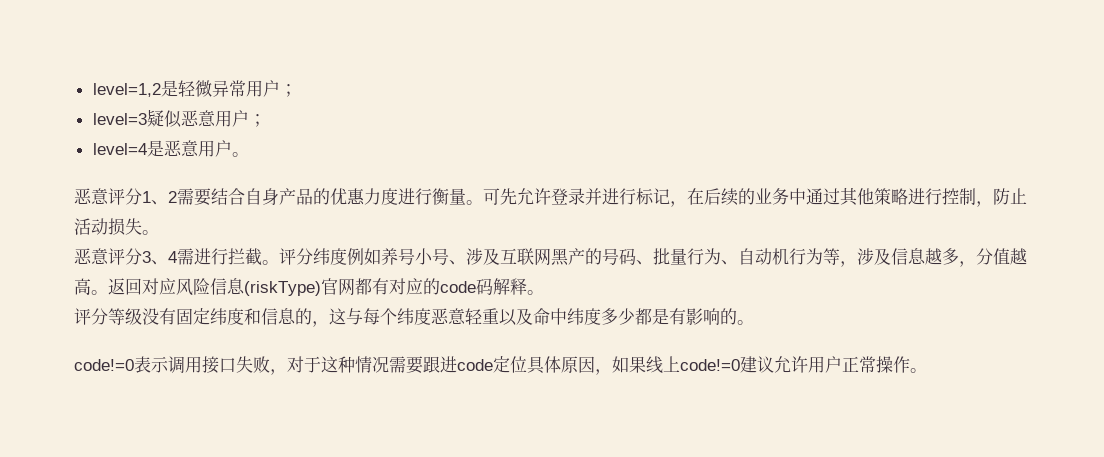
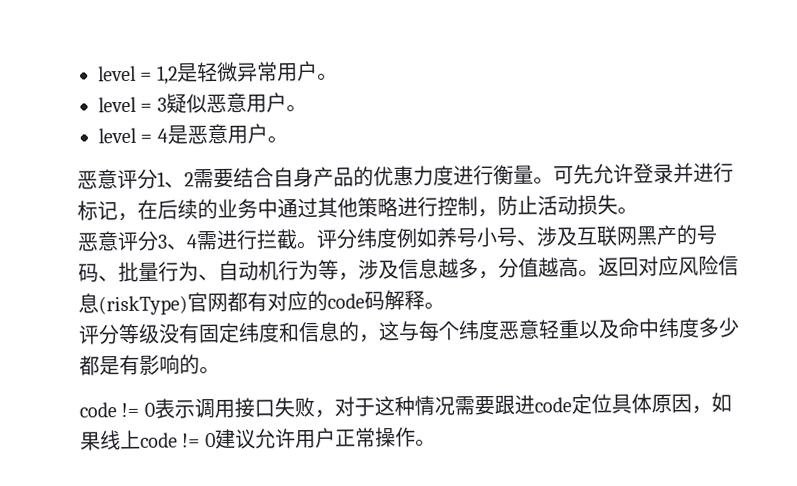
[92,83,161,97] level=1,2 -> [98,65,178,85] level = 1,2
[279,84,297,97] [92,109,266,128] [92,143,147,155] ； // level=3疑似恶意用户； // level=4 -> [316,72,338,81] [98,92,307,114] [98,127,168,144] 。 // level = 3疑似恶意用户。 // level = 4
[74,359,134,371] code!=0 -> [79,402,155,418] code != 0
[680,359,740,371] code!=0 -> [140,432,216,448] code != 0

